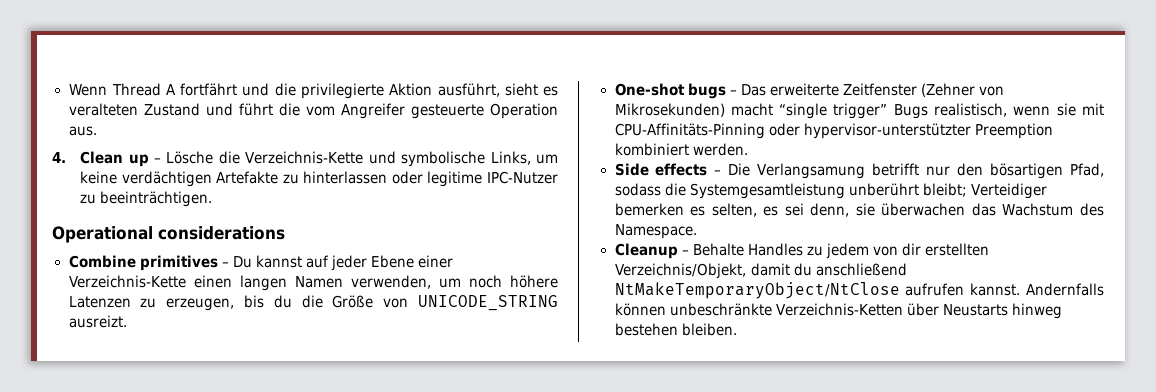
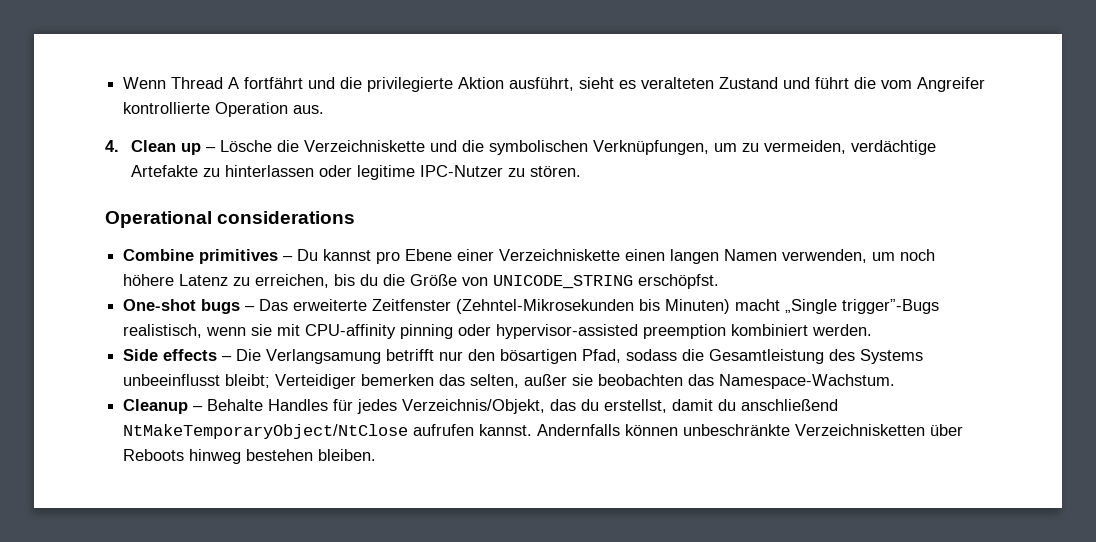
[410,104,484,119] gesteuerte -> [123,102,211,114] kontrollierte
[245,151,558,167] [80,171,212,187] Verzeichnis-Kette und symbolische Links, um keine verdächtigen -> [303,140,936,155] Verzeichniskette und die symbolischen Verknüpfungen, um zu vermeiden, verdächtige
[100,191,213,207] beeinträchtigen. -> [529,166,581,177] stören.
[305,255,367,271] auf jeder -> [376,251,401,264] pro
[68,275,187,288] Verzeichnis-Kette -> [499,249,621,261] Verzeichniskette
[68,296,235,311] Latenzen zu erzeugen, -> [179,274,330,288] Latenz zu erreichen,
[68,315,127,328] ausreizt. -> [638,274,720,289] erschöpfst.
[920,83,1004,97] [614,103,1104,119] [614,123,1053,139] (Zehner von Mikrosekunden) macht “single trigger” Bugs realistisch, wenn sie mit CPU-Affinitäts-Pinning oder hypervisor-unterstützter Preemption -> [456,299,940,314] [123,324,727,339] (Zehntel-Mikrosekunden bis Minuten) macht „Single trigger”-Bugs realistisch, wenn sie mit CPU-affinity pinning oder hypervisor-assisted preemption
[689,183,1047,199] [614,203,1104,217] [614,224,697,239] [614,243,989,259] [614,263,747,279] Systemgesamtleistung unberührt bleibt; Verteidiger bemerken es selten, es sei denn, sie überwachen das Wachstum des Namespace. // Cleanup – Behalte Handles zu jedem von dir erstellten Verzeichnis/Objekt, -> [709,349,924,364] [123,374,896,389] [123,399,668,414] Gesamtleistung des Systems unbeeinflusst bleibt; Verteidiger bemerken das selten, außer sie beobachten das Namespace-Wachstum. // Cleanup – Behalte Handles für jedes Verzeichnis/Objekt, das du erstellst,
[775,303,1008,316] Verzeichnis-Ketten über Neustarts -> [795,424,964,436] [123,449,185,461] Verzeichnisketten über Reboots

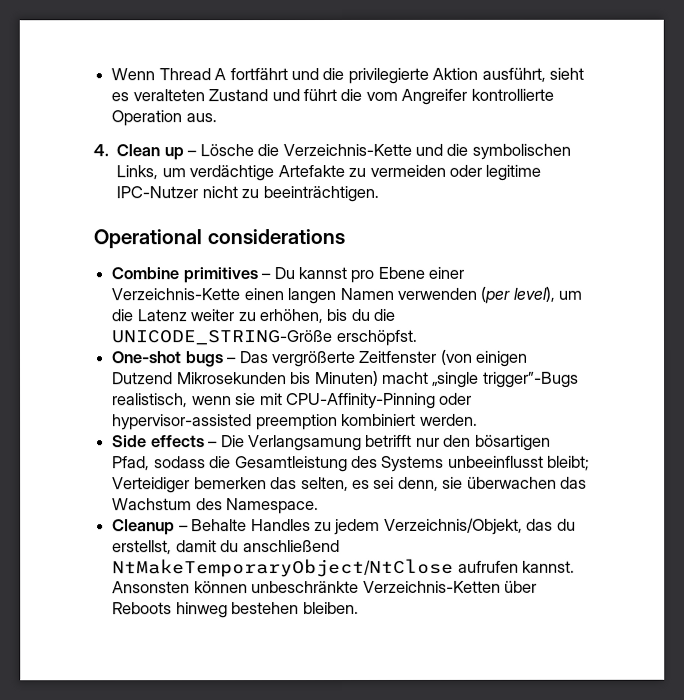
[303,140,425,152] Verzeichniskette -> [282,143,412,157] Verzeichnis-Kette
[592,140,846,155] Verknüpfungen, um zu vermeiden, -> [116,165,186,180] Links, um
[224,165,314,177] hinterlassen -> [369,164,446,177] vermeiden
[507,166,581,177] zu stören. -> [201,185,379,203] nicht zu beeinträchtigen.
[499,249,621,261] Verzeichniskette -> [111,288,241,301] Verzeichnis-Kette
[782,249,936,263] [123,274,634,289] verwenden, um noch höhere Latenz zu erreichen, bis du die Größe von UNICODE_STRING -> [396,286,583,304] [111,308,396,324] [111,330,333,346] verwenden (per level), um die Latenz weiter zu erhöhen, bis du die UNICODE_STRING-Größe
[293,299,635,314] erweiterte Zeitfenster (Zehntel-Mikrosekunden -> [271,349,529,368] [112,372,287,385] vergrößerte Zeitfenster (von einigen Dutzend Mikrosekunden
[785,299,838,314] „Single -> [432,371,480,388] „single
[305,324,454,339] CPU-affinity pinning -> [285,392,436,410] CPU-Affinity-Pinning
[524,374,896,389] außer sie beobachten das Namespace-Wachstum. -> [351,476,588,491] [112,498,320,515] es sei denn, sie überwachen das Wachstum des Namespace.
[333,399,398,414] für jedes -> [313,518,381,536] zu jedem
[537,424,621,436] Andernfalls -> [112,581,191,594] Ansonsten
[795,424,926,436] Verzeichnisketten -> [362,580,501,593] Verzeichnis-Ketten

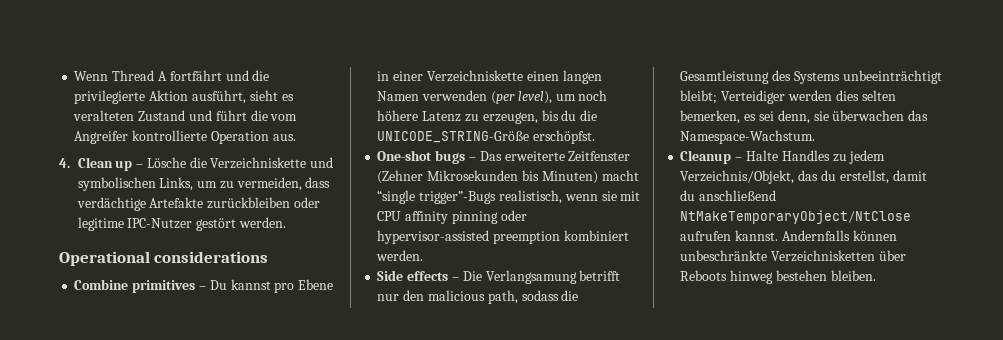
[282,143,571,160] [116,164,542,182] [116,185,379,203] Verzeichnis-Kette und die symbolischen Links, um verdächtige Artefakte zu vermeiden oder legitime IPC-Nutzer nicht zu beeinträchtigen. -> [210,157,334,169] [77,177,331,191] [76,197,320,211] [77,217,286,231] Verzeichniskette und symbolischen Links, um zu vermeiden, dass verdächtige Artefakte zurückbleiben oder legitime IPC-Nutzer gestört werden.
[428,266,465,279] [111,288,241,301] einer Verzeichnis-Kette -> [377,70,523,82] in einer Verzeichniskette
[111,309,323,324] die Latenz weiter zu erhöhen, -> [578,90,608,101] [377,110,538,124] noch höhere Latenz zu erzeugen,
[271,349,529,368] [112,372,174,385] vergrößerte Zeitfenster (von einigen Dutzend -> [504,151,631,161] [377,170,424,184] erweiterte Zeitfenster (Zehner
[432,371,480,388] „single -> [377,190,416,204] “single
[285,392,436,410] CPU-Affinity-Pinning -> [377,211,498,224] CPU affinity pinning
[474,434,551,451] [112,456,151,471] bösartigen Pfad, -> [427,290,518,304] malicious path,
[447,455,544,468] unbeeinflusst -> [842,70,942,84] unbeeinträchtigt
[193,476,349,492] bemerken das selten, -> [787,90,896,101] [680,110,741,124] werden dies selten bemerken,
[112,498,320,515] Wachstum des Namespace. -> [680,130,816,144] Namespace-Wachstum.
[191,519,248,532] Behalte -> [745,150,778,161] Halte
[112,581,191,594] Ansonsten -> [781,230,850,241] Andernfalls
[362,580,501,593] Verzeichnis-Ketten -> [771,250,876,262] Verzeichnisketten

